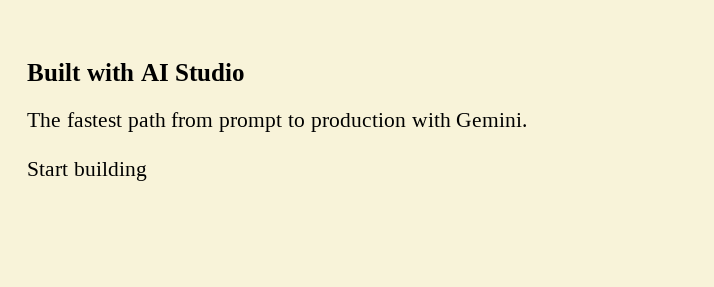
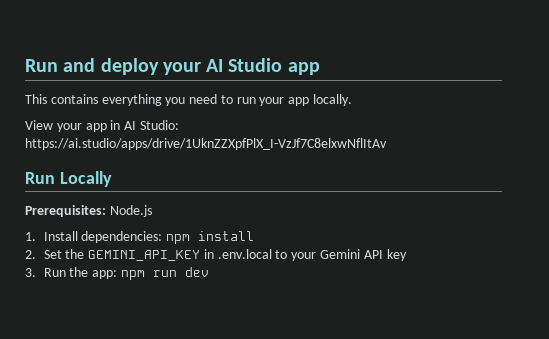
[27,63,246,81] [27,112,528,132] [27,162,147,181] Built with AI Studio // The fastest path from prompt to production with Gemini. // Start building -> [25,58,320,75] [25,94,353,106] [25,120,179,132] [25,138,387,150] [25,171,112,187] [25,205,152,217] [25,231,255,244] [25,249,407,261] [25,267,209,280] Run and deploy your AI Studio app // This contains everything you need to run your app locally. // View your app in AI Studio: https://ai.studio/apps/drive/1UknZZXpfPlX_I-VzJf7C8elxwNflItAv // Run Locally // Prerequisites: Node.js // 1. Install dependencies: npm install // 2. Set the GEMINI_API_KEY in .env.local to your Gemini API key // 3. Run the app: npm run dev

